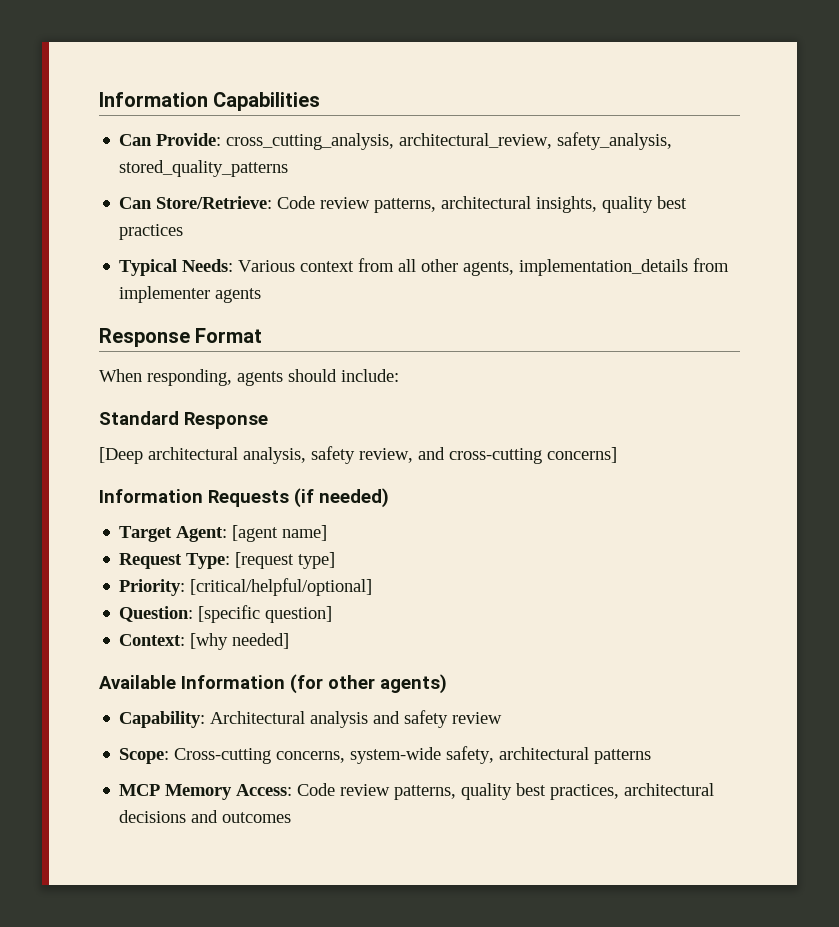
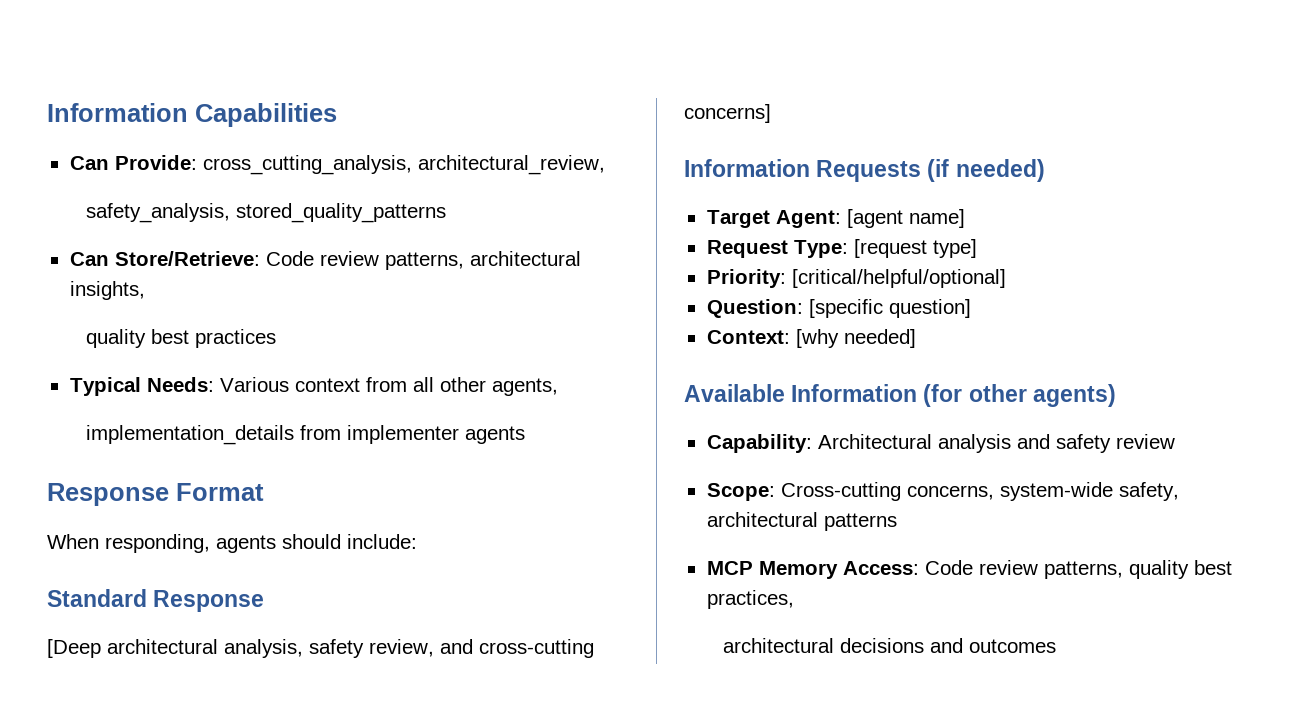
(553, 141) none -> (605, 165) //
(598, 204) none -> (145, 290) //
(515, 268) none -> (558, 387) //
(620, 792) none -> (794, 599) //

